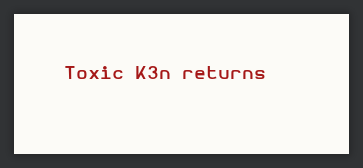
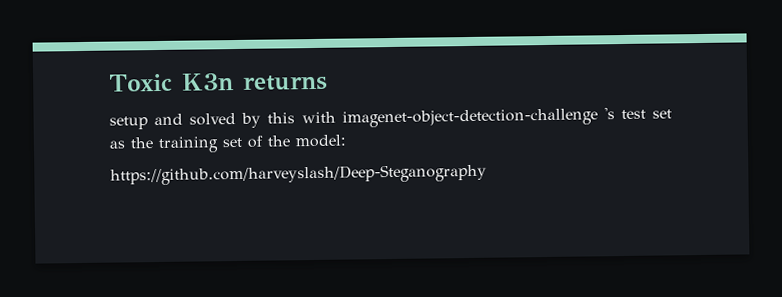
(266, 72) none -> [109,107,672,130] [109,134,346,153] [110,163,487,186] // setup and solved by this with imagenet-object-detection-challenge 's test set as the training set of the model: // https://github.com/harveyslash/Deep-Steganography

